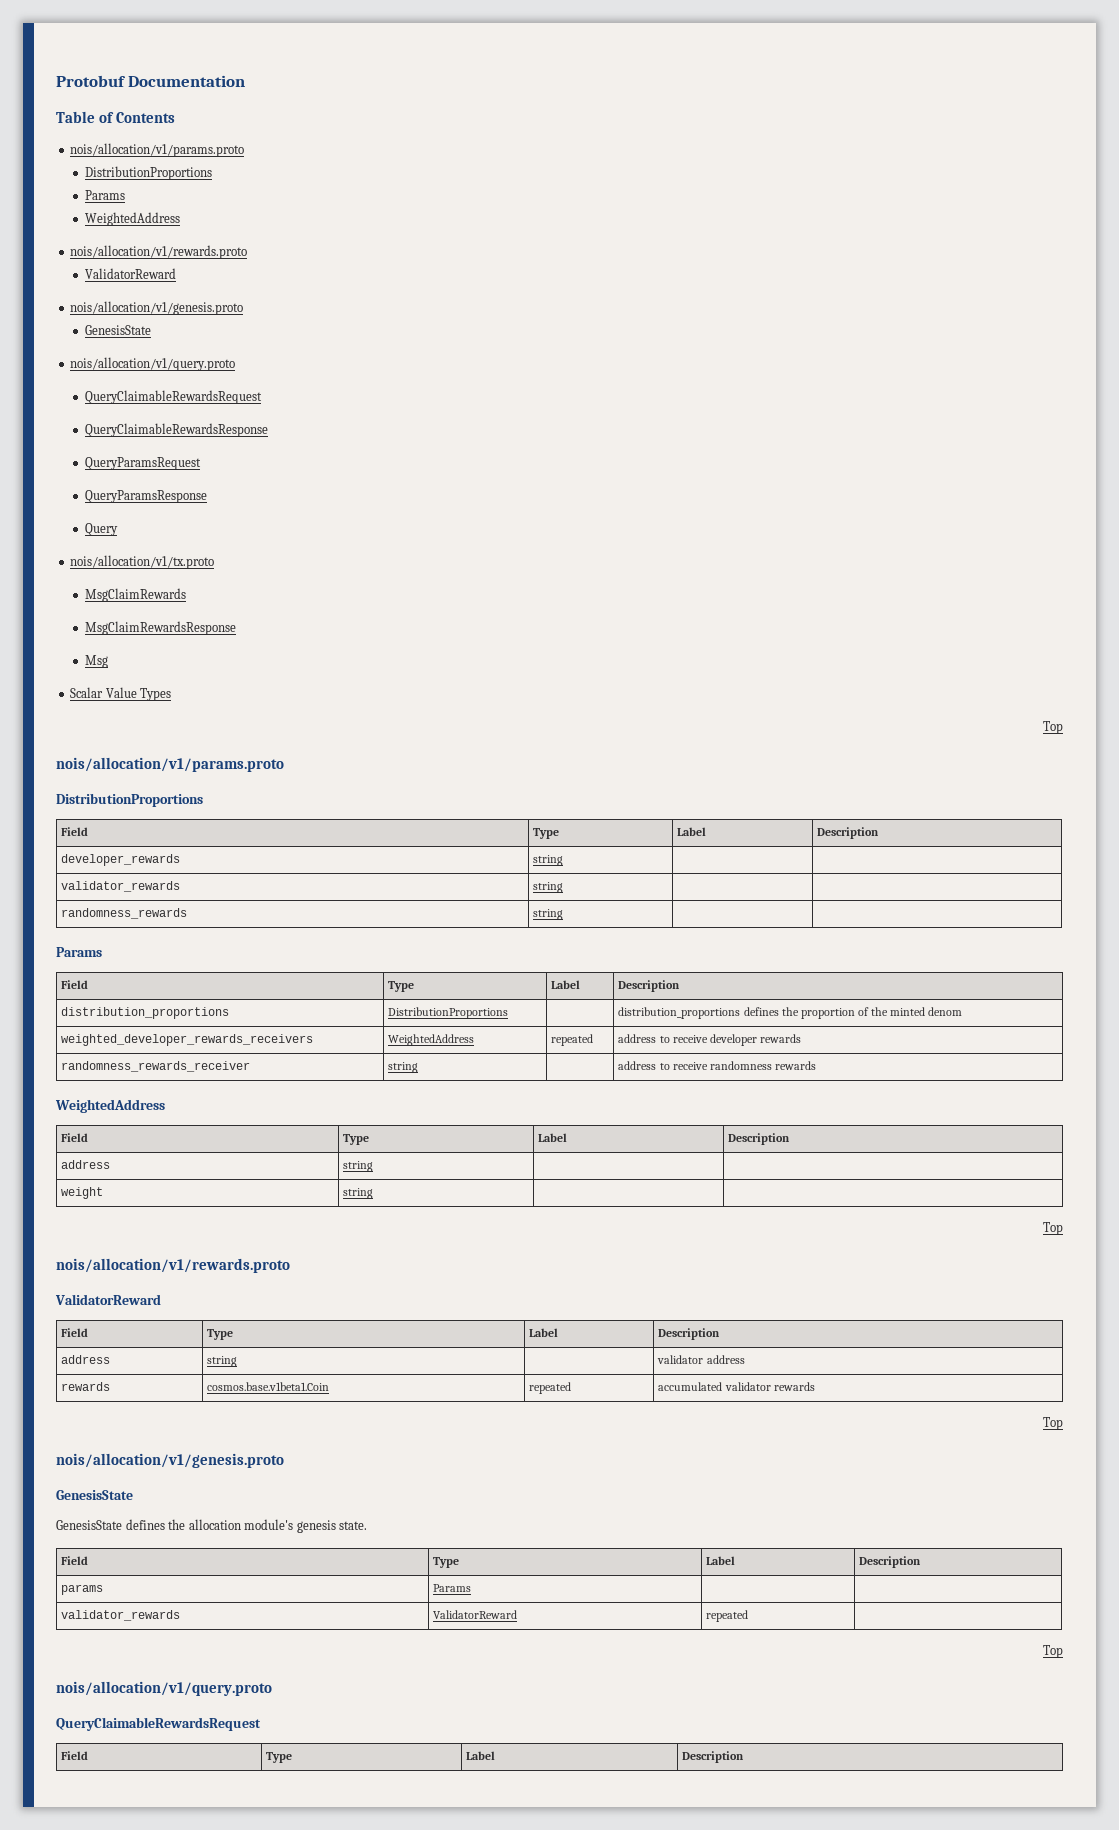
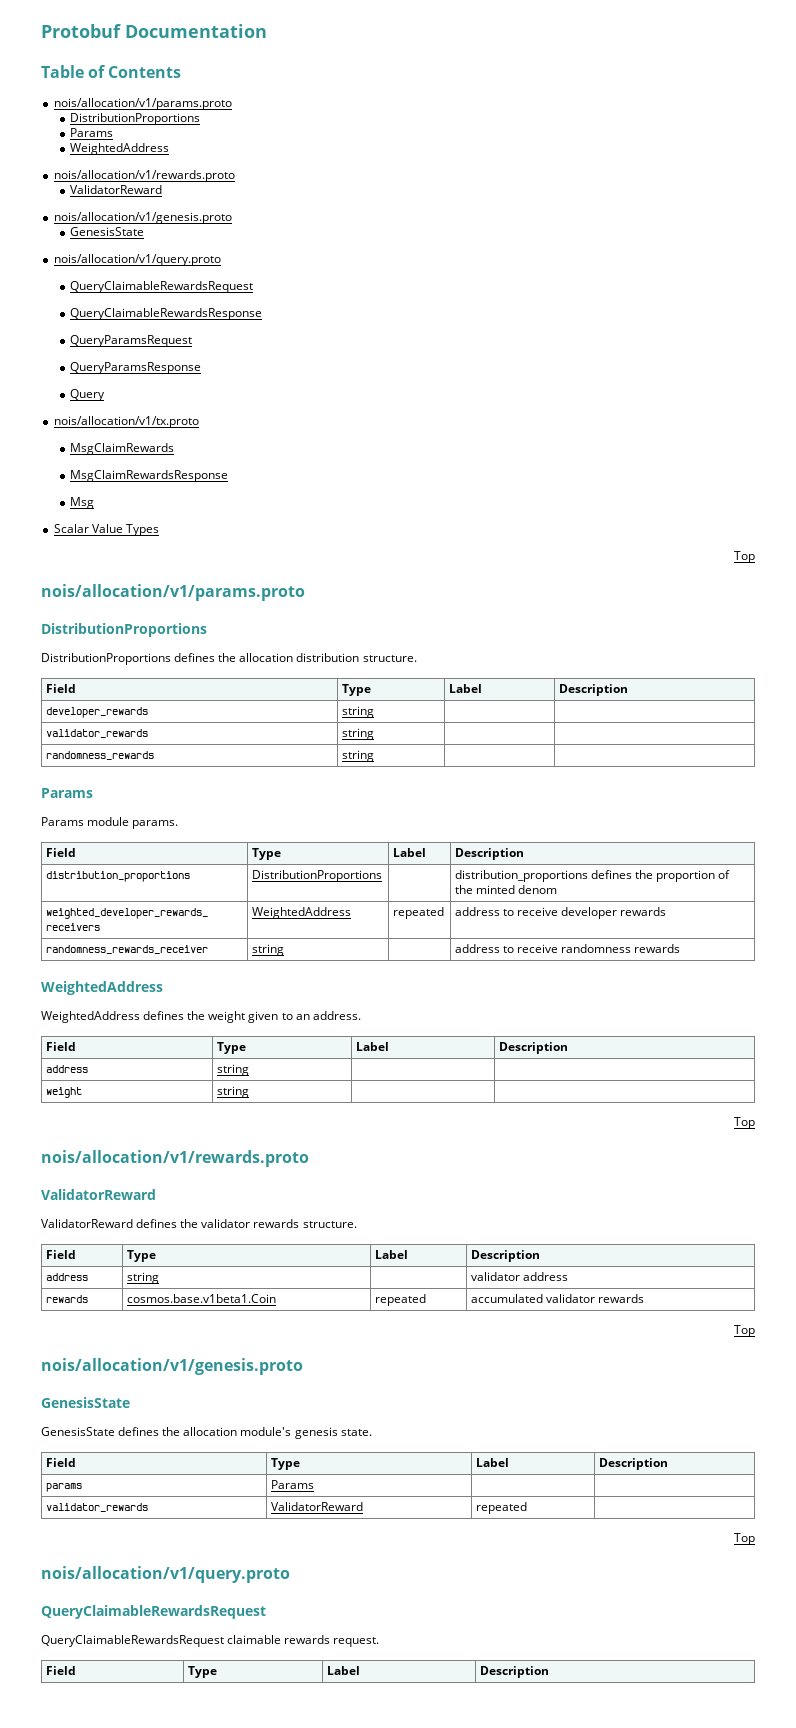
(203, 800) none -> [41,653,417,665] // DistributionProportions defines the allocation distribution structure.
(102, 952) none -> [41,817,179,829] // Params module params.
(165, 1106) none -> [41,1011,361,1023] // WeightedAddress defines the weight given to an address.
(161, 1299) none -> [41,1219,357,1228] // ValidatorReward defines the validator rewards structure.
(261, 1724) none -> [41,1635,380,1647] // QueryClaimableRewardsRequest claimable rewards request.

